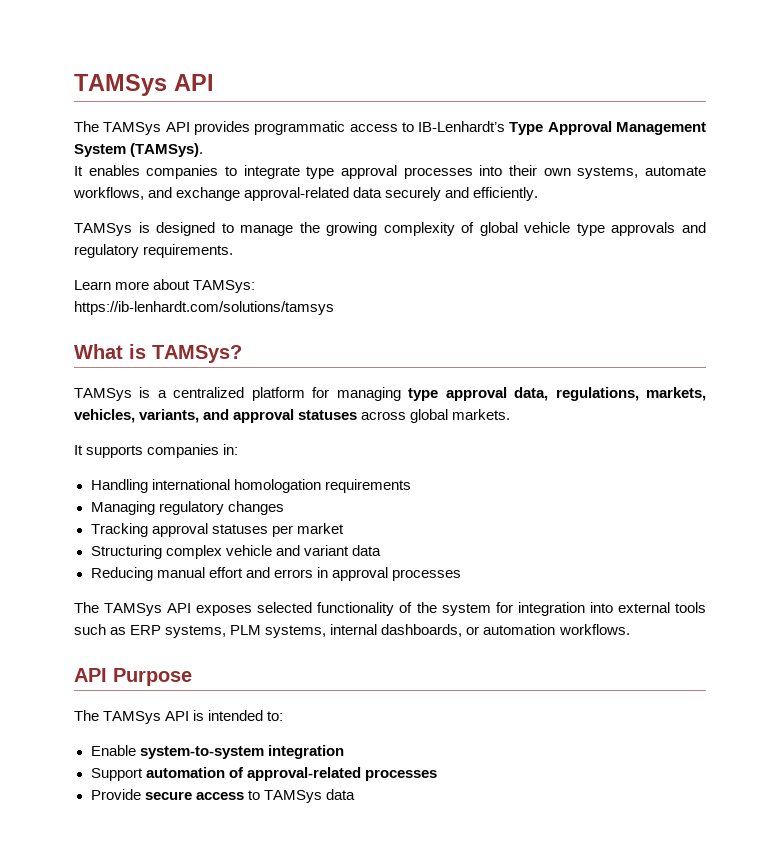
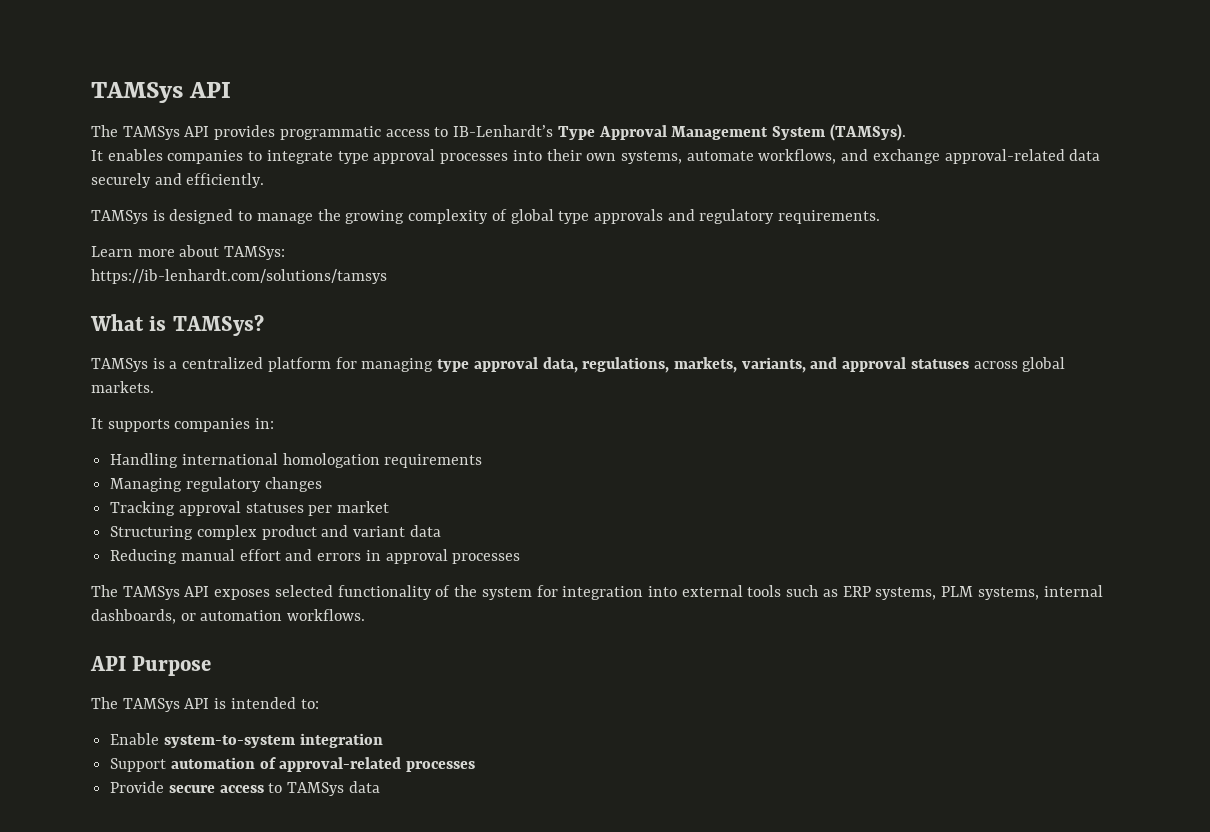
[524,222,571,233] vehicle -> (554, 216) none
[74,409,135,423] vehicles, -> (737, 365) none
[225,545,272,556] vehicle -> [261,525,317,540] product

